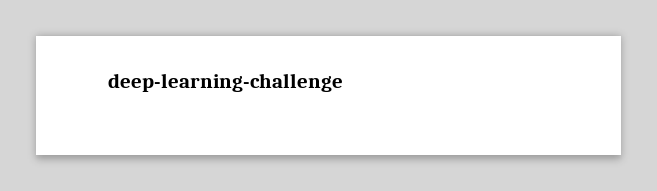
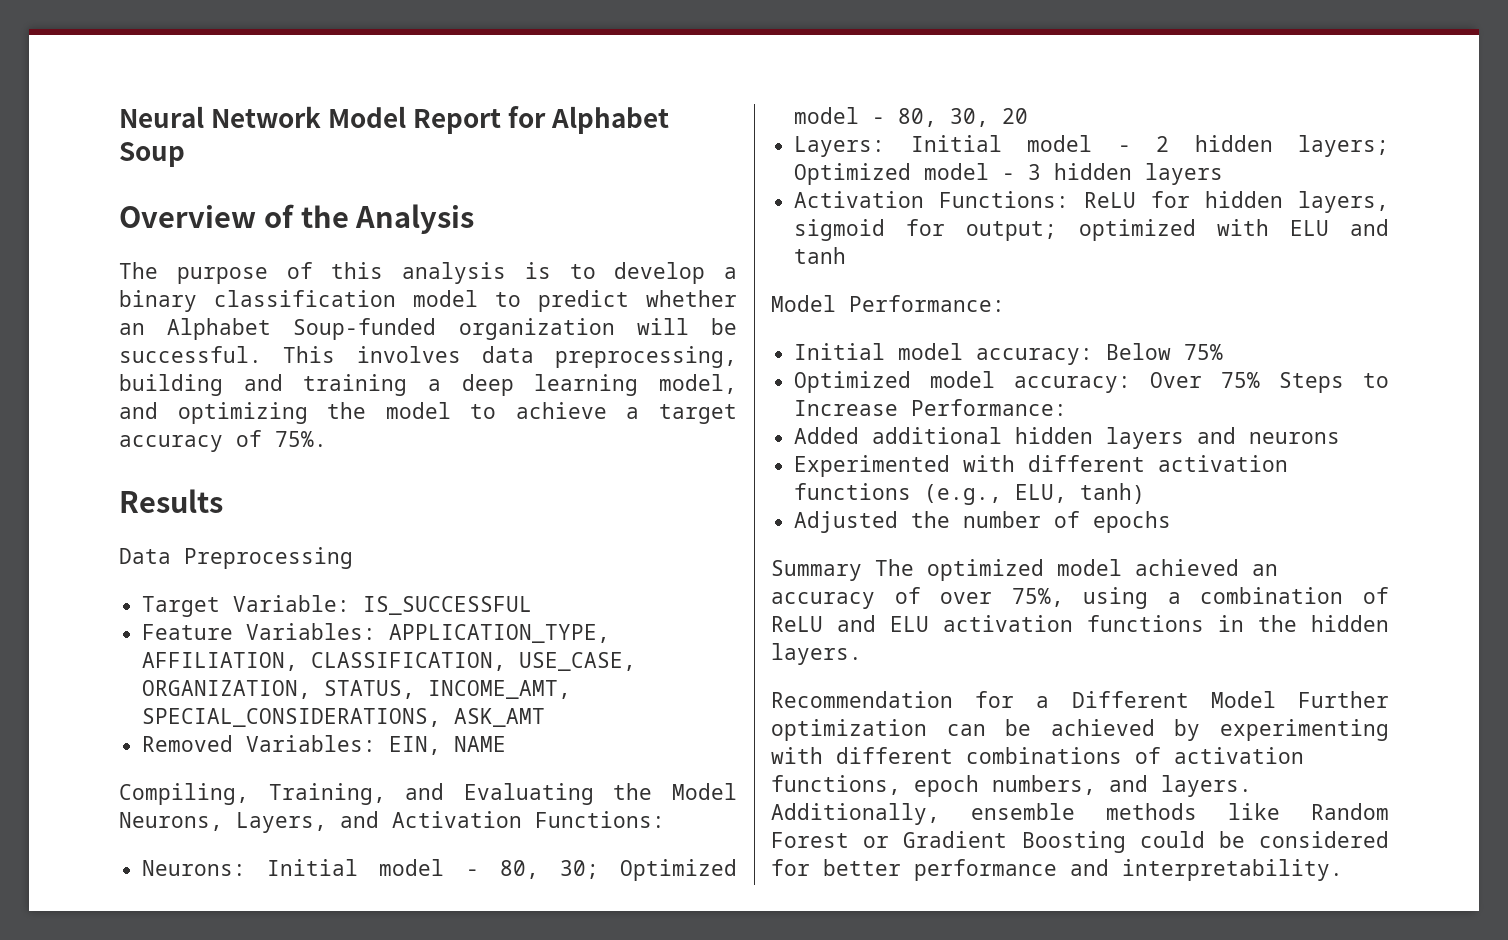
[108,73,343,92] deep-learning-challenge -> [119,106,670,134] [119,142,185,167] [119,204,475,234] [119,262,737,284] [119,290,737,312] [119,318,737,340] [119,346,737,368] [119,374,738,396] [119,402,737,424] [119,430,327,452] [119,489,223,513] [119,547,353,569] [142,595,533,617] [142,623,611,643] [142,652,637,671] [142,680,572,699] [142,708,546,727] [142,735,507,755] [119,783,738,805] [119,811,665,833] [142,859,737,881] [794,107,1029,127] [794,135,1389,157] [794,163,1224,185] [794,191,1389,213] [794,219,1389,241] [794,247,847,264] [771,295,1005,312] [794,343,1224,365] [794,371,1389,393] [794,399,1068,416] [794,427,1341,449] [794,455,1289,477] [794,483,1146,505] [794,511,1172,533] [771,559,1278,581] [771,587,1389,609] [771,615,1389,632] [771,643,862,665] [771,691,1389,708] [771,719,1389,741] [771,747,1304,764] [771,775,1252,797] [771,803,1389,825] [771,831,1389,853] [771,859,1343,881] Neural Network Model Report for Alphabet Soup // Overview of the Analysis // The purpose of this analysis is to develop a binary classification model to predict whether an Alphabet Soup-funded organization will be successful. This involves data preprocessing, building and training a deep learning model, and optimizing the model to achieve a target accuracy of 75%. // Results // Data Preprocessing // Target Variable: IS_SUCCESSFUL // Feature Variables: APPLICATION_TYPE, AFFILIATION, CLASSIFICATION, USE_CASE, ORGANIZATION, STATUS, INCOME_AMT, SPECIAL_CONSIDERATIONS, ASK_AMT // Removed Variables: EIN, NAME // Compiling, Training, and Evaluating the Model Neurons, Layers, and Activation Functions: // Neurons: Initial model - 80, 30; Optimized model - 80, 30, 20 // Layers: Initial model - 2 hidden layers; Optimized model - 3 hidden layers // Activation Functions: ReLU for hidden layers, sigmoid for output; optimized with ELU and tanh // Model Performance: // Initial model accuracy: Below 75% // Optimized model accuracy: Over 75% Steps to Increase Performance: // Added additional hidden layers and neurons // Experimented with different activation functions (e.g., ELU, tanh) // Adjusted the number of epochs // Summary The optimized model achieved an accuracy of over 75%, using a combination of ReLU and ELU activation functions in the hidden layers. // Recommendation for a Different Model Further optimization can be achieved by experimenting with different combinations of activation functions, epoch numbers, and layers. Additionally, ensemble methods like Random Forest or Gradient Boosting could be considered for better performance and interpretability.

